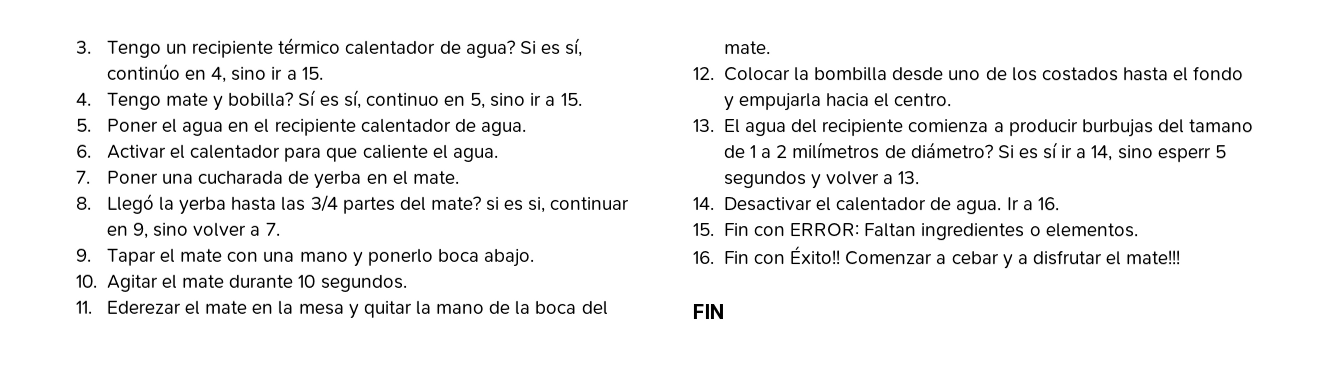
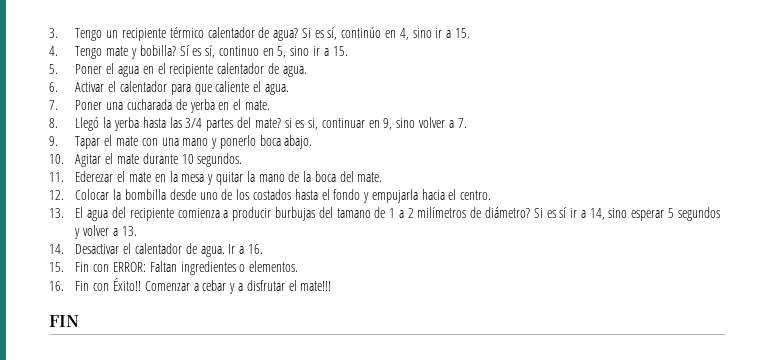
[1157,147,1212,163] esperr -> [631,210,665,221] esperar

